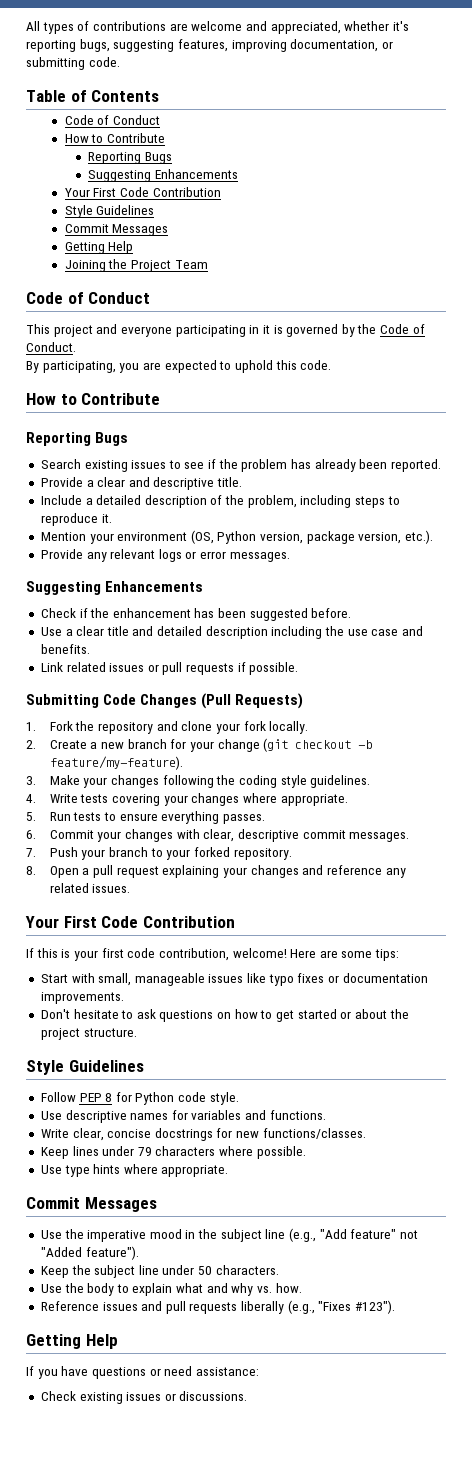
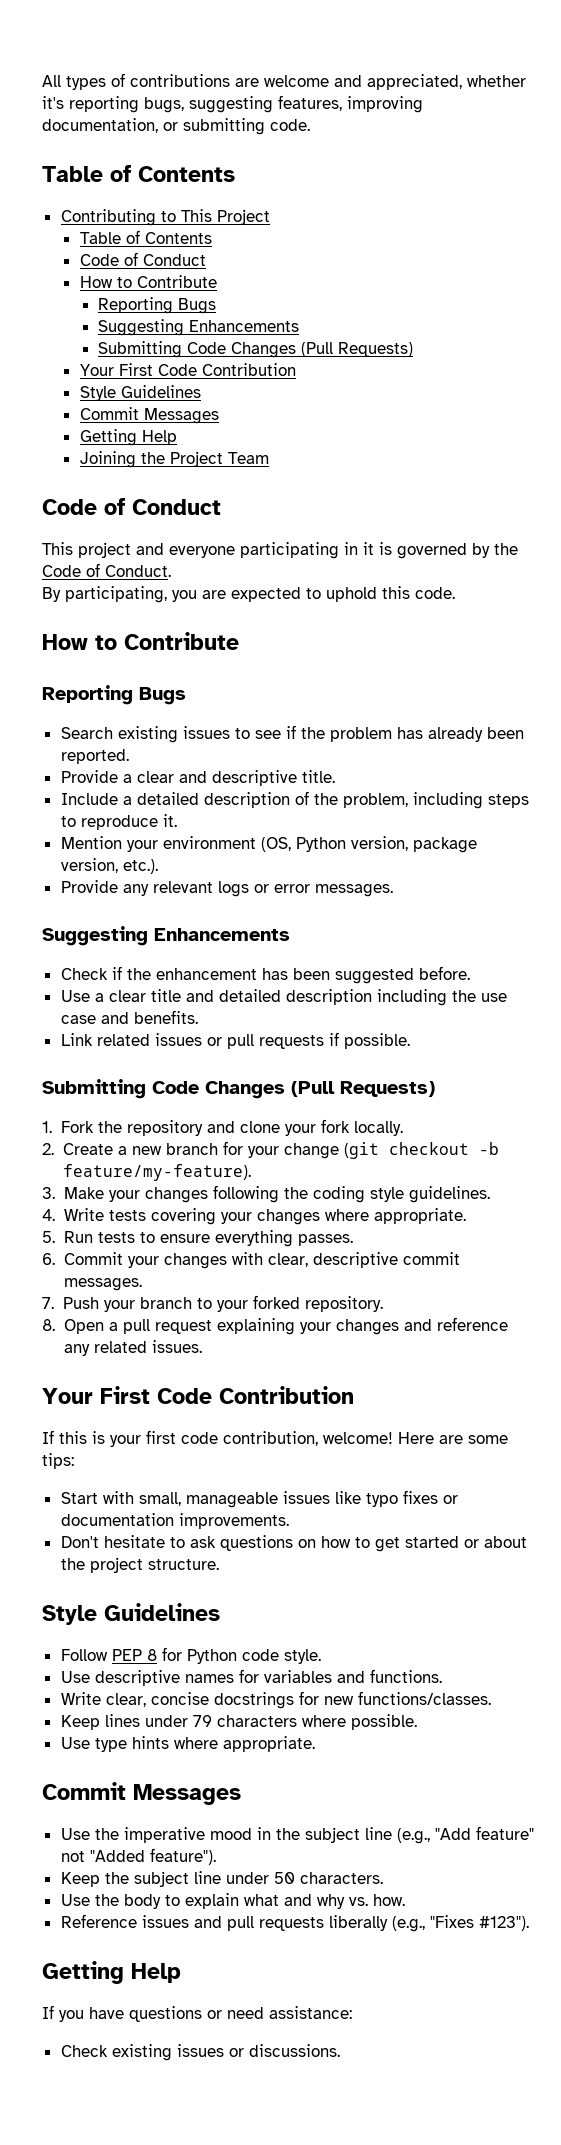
(160, 96) none -> [60,209,270,226] [79,230,212,244] // Contributing to This Project // Table of Contents
(239, 174) none -> [98,341,414,358] // Submitting Code Changes (Pull Requests)

